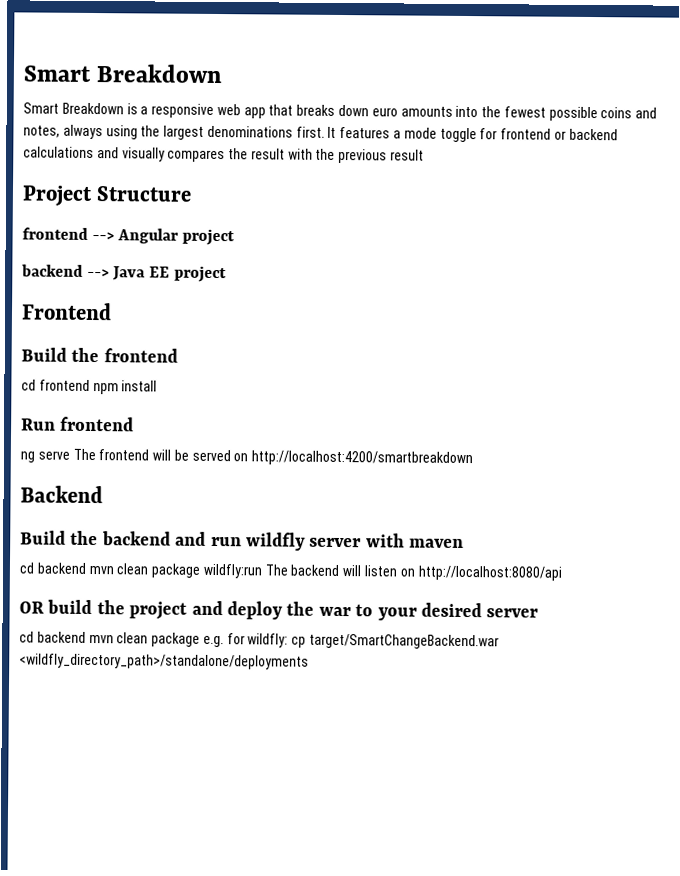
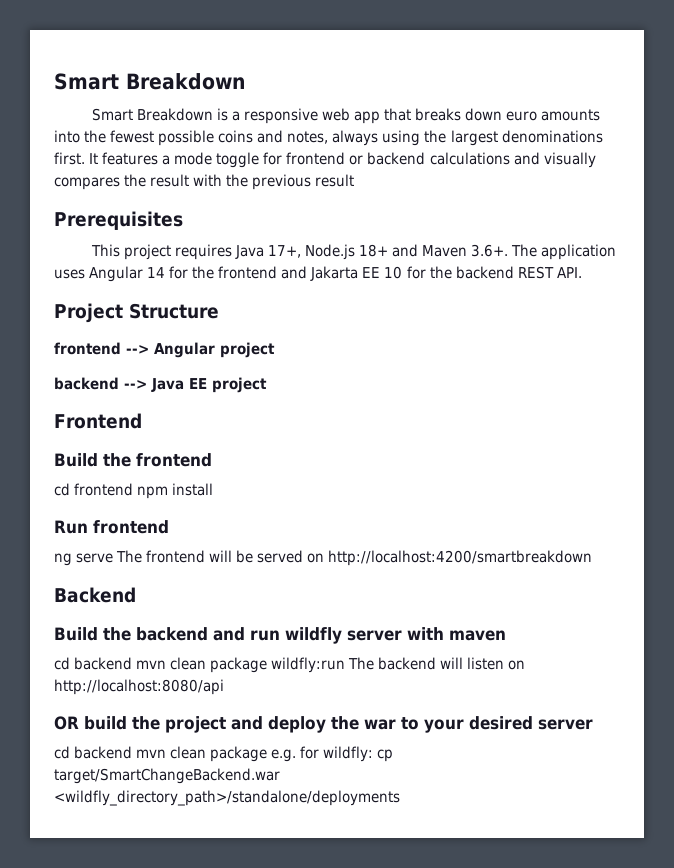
(425, 155) none -> [54,211,183,230] [90,244,617,260] [54,266,582,282] // Prerequisites // This project requires Java 17+, Node.js 18+ and Maven 3.6+. The application uses Angular 14 for the frontend and Jakarta EE 10 for the backend REST API.

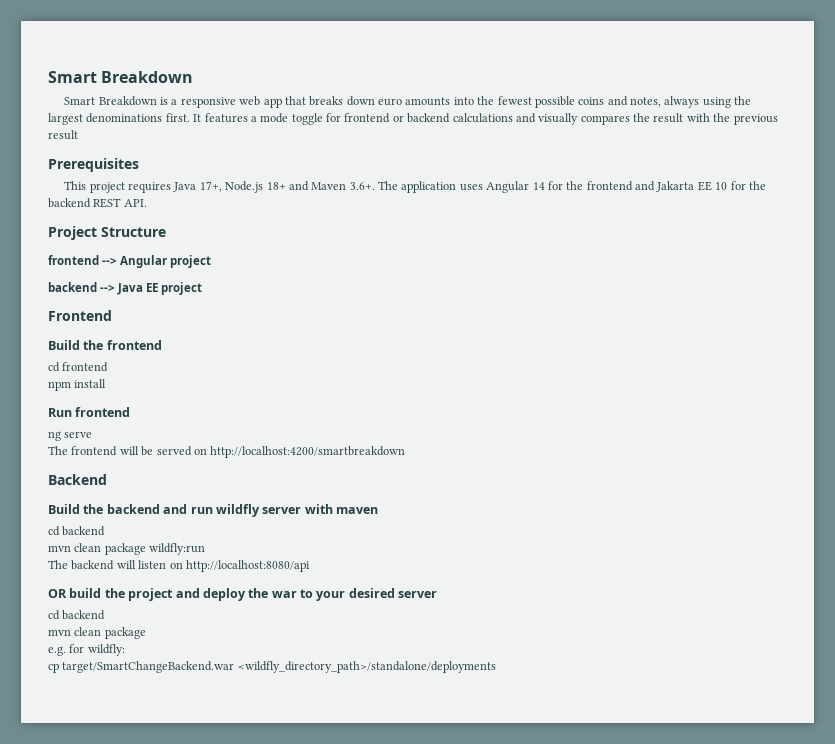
(134, 489) none -> (109, 367) //
(114, 558) none -> (93, 434) //
(133, 663) none -> (106, 531) //
(346, 665) none -> (206, 549) //
[136,746,268,762] mvn clean package -> [48,627,146,639] // mvn clean package //
(374, 754) none -> (125, 650) //

